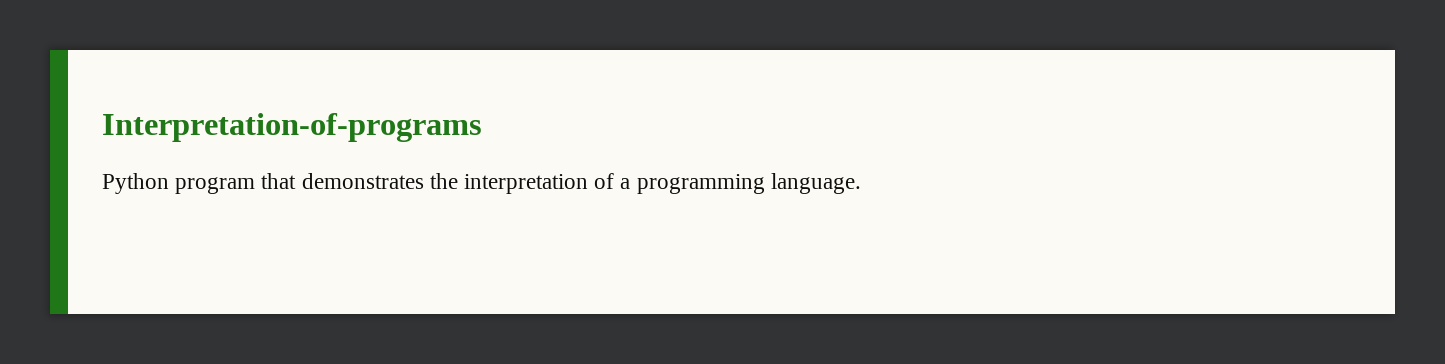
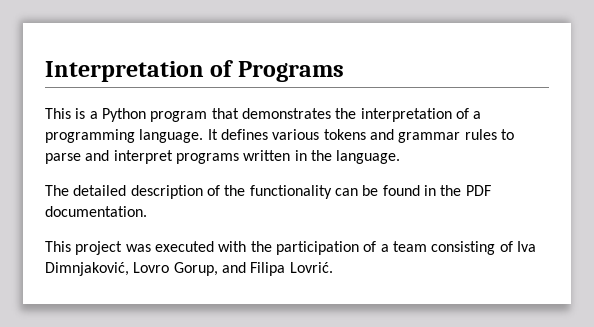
[102,113,482,142] Interpretation-of-programs // -> [45,60,344,82] [45,108,98,119] Interpretation of Programs // This is a
(861, 183) none -> [207,129,514,143] [45,150,401,164] [45,185,491,199] [45,206,147,217] [45,241,536,255] [45,262,333,276] It defines various tokens and grammar rules to parse and interpret programs written in the language. // The detailed description of the functionality can be found in the PDF documentation. // This project was executed with the participation of a team consisting of Iva Dimnjaković, Lovro Gorup, and Filipa Lovrić.

